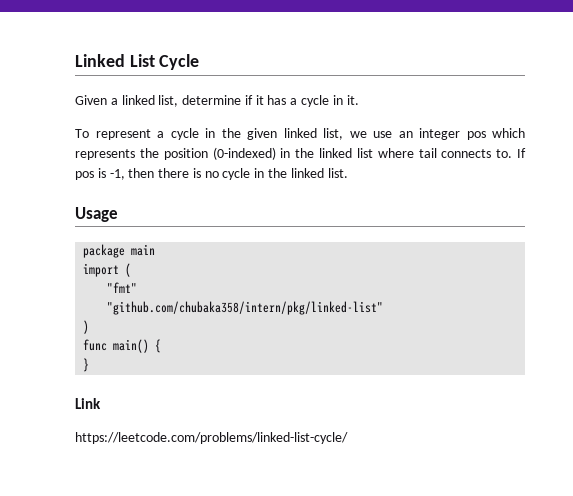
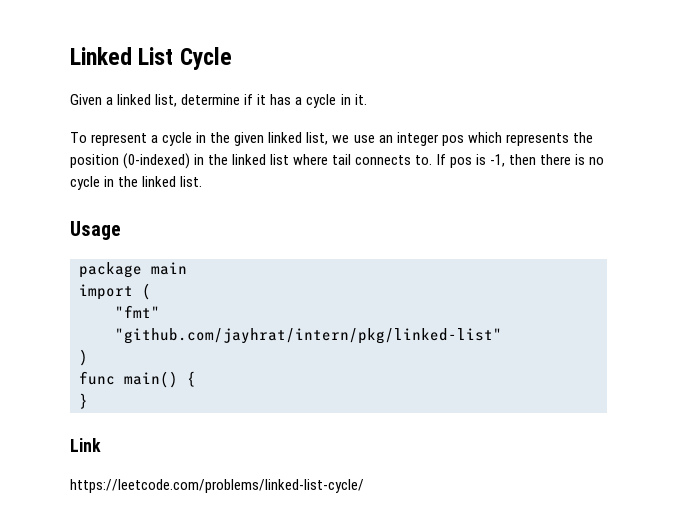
[107,301,384,315] "github.com/chubaka358/intern/pkg/linked-list" -> [115,328,502,344] "github.com/jayhrat/intern/pkg/linked-list"

